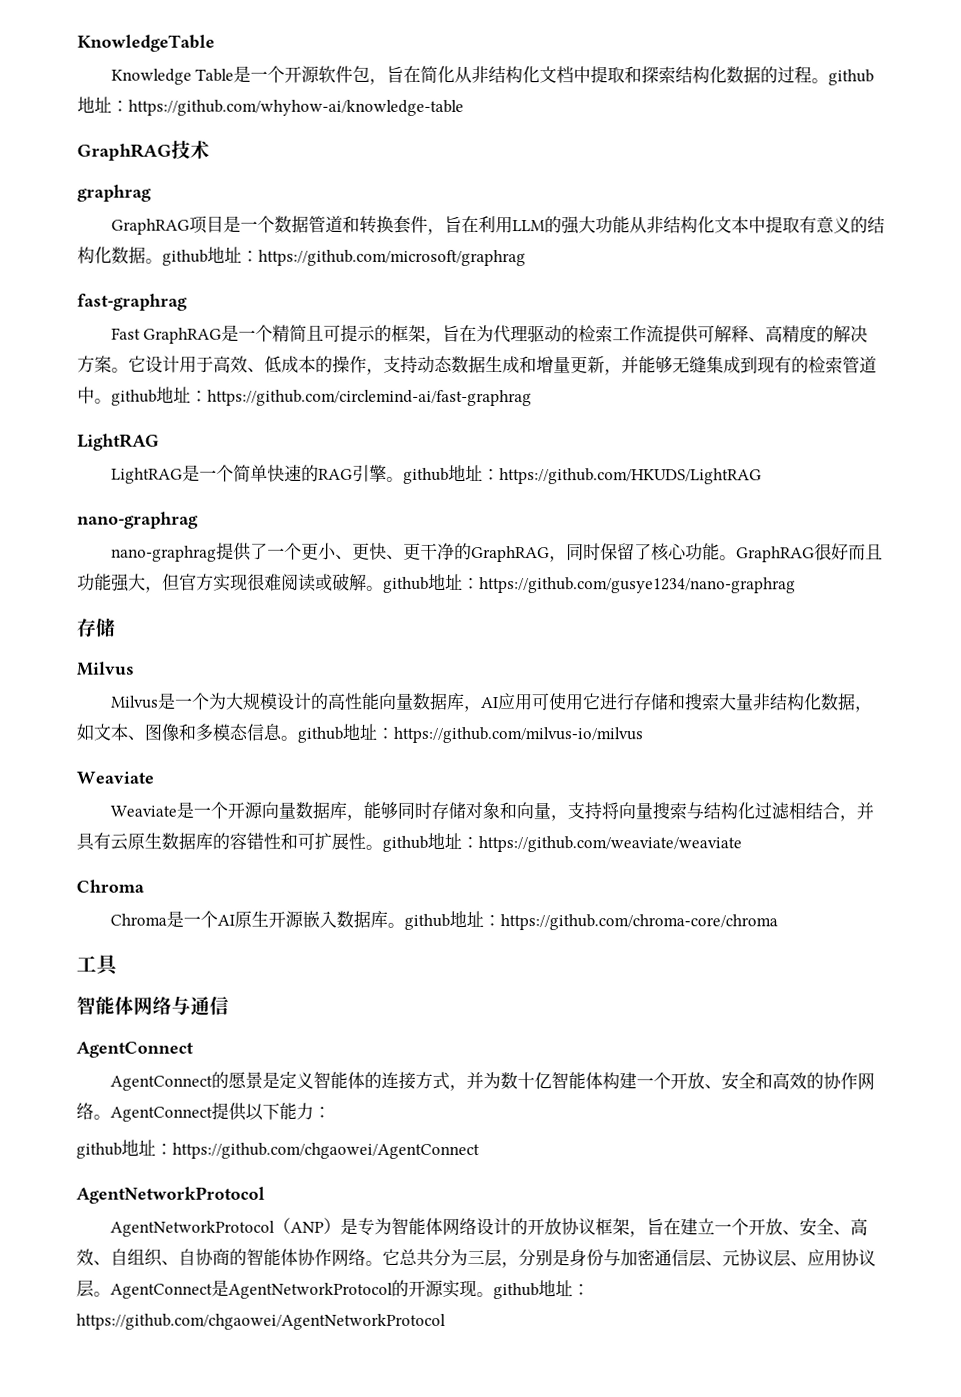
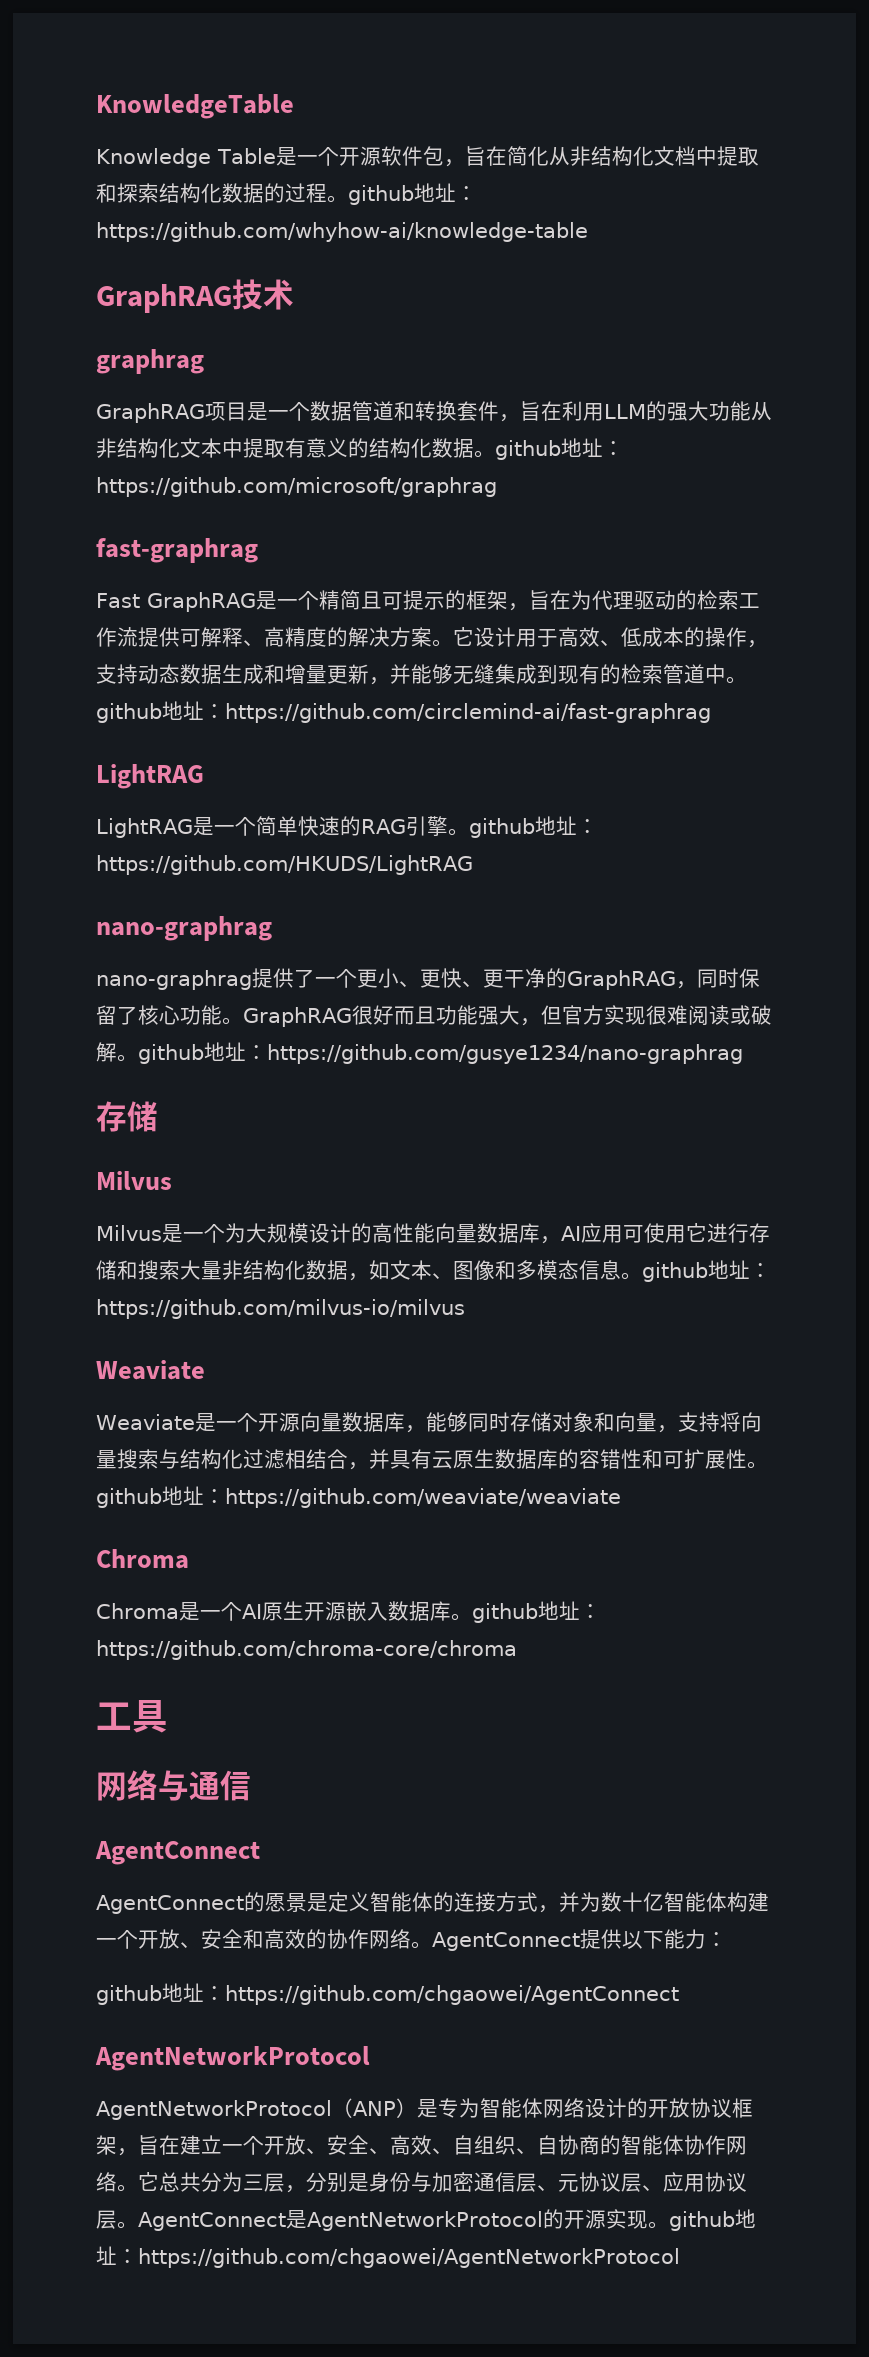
[76,996,134,1015] 智能体 -> (168, 1716) none

